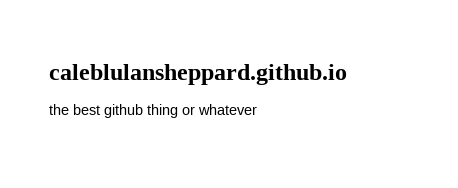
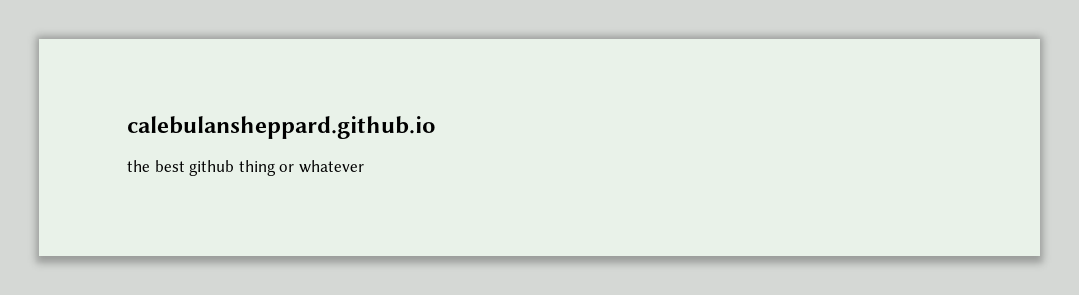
[49,64,347,85] caleblulansheppard.github.io -> [127,116,436,139] calebulansheppard.github.io

